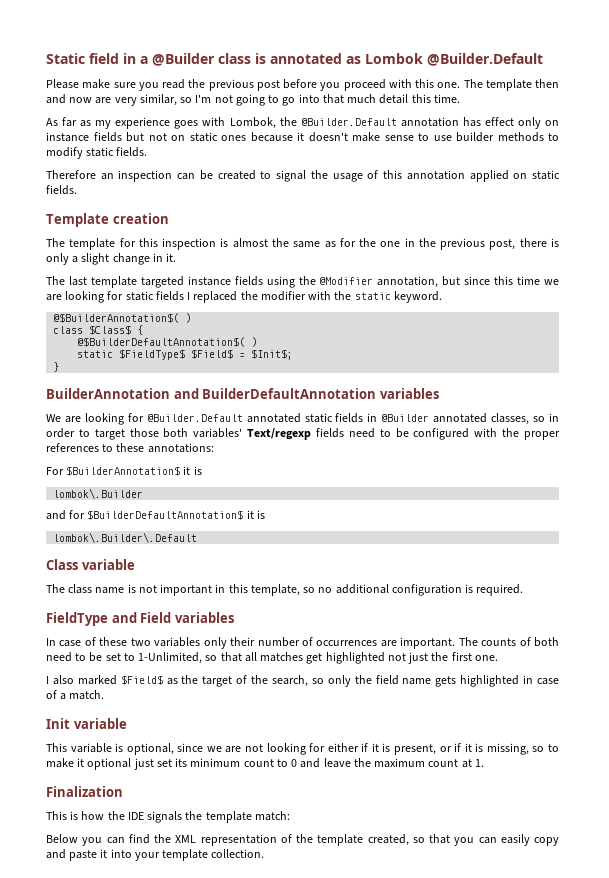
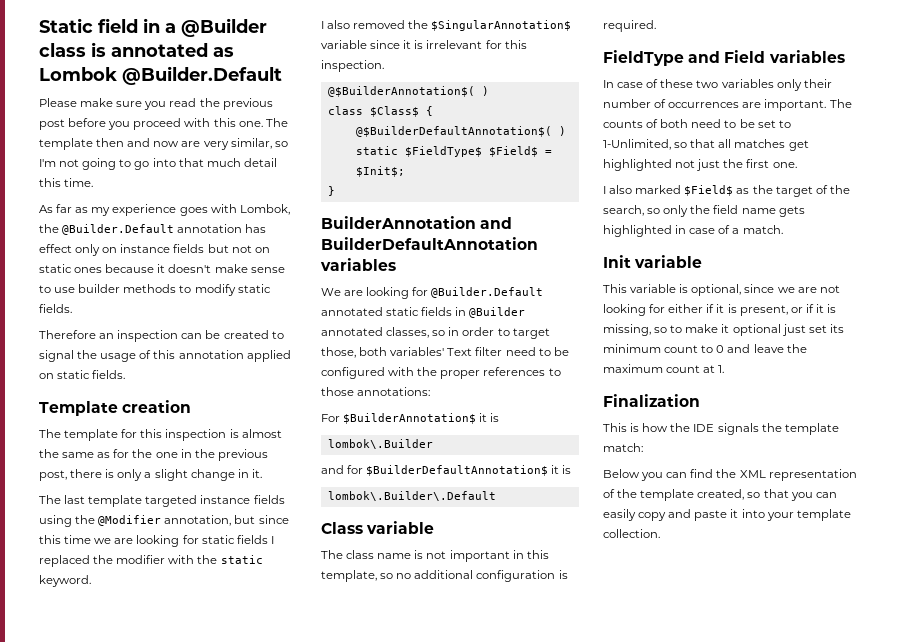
(442, 297) none -> [321,20,572,31] [321,40,527,49] [321,60,384,72] // I also removed the $SingularAnnotation$ variable since it is irrelevant for this inspection.
[129,428,159,437] those -> [321,347,356,358] those,
[247,428,344,440] Text/regexp fields -> [447,347,503,356] Text filter
[116,443,145,452] these -> [321,387,354,396] those

